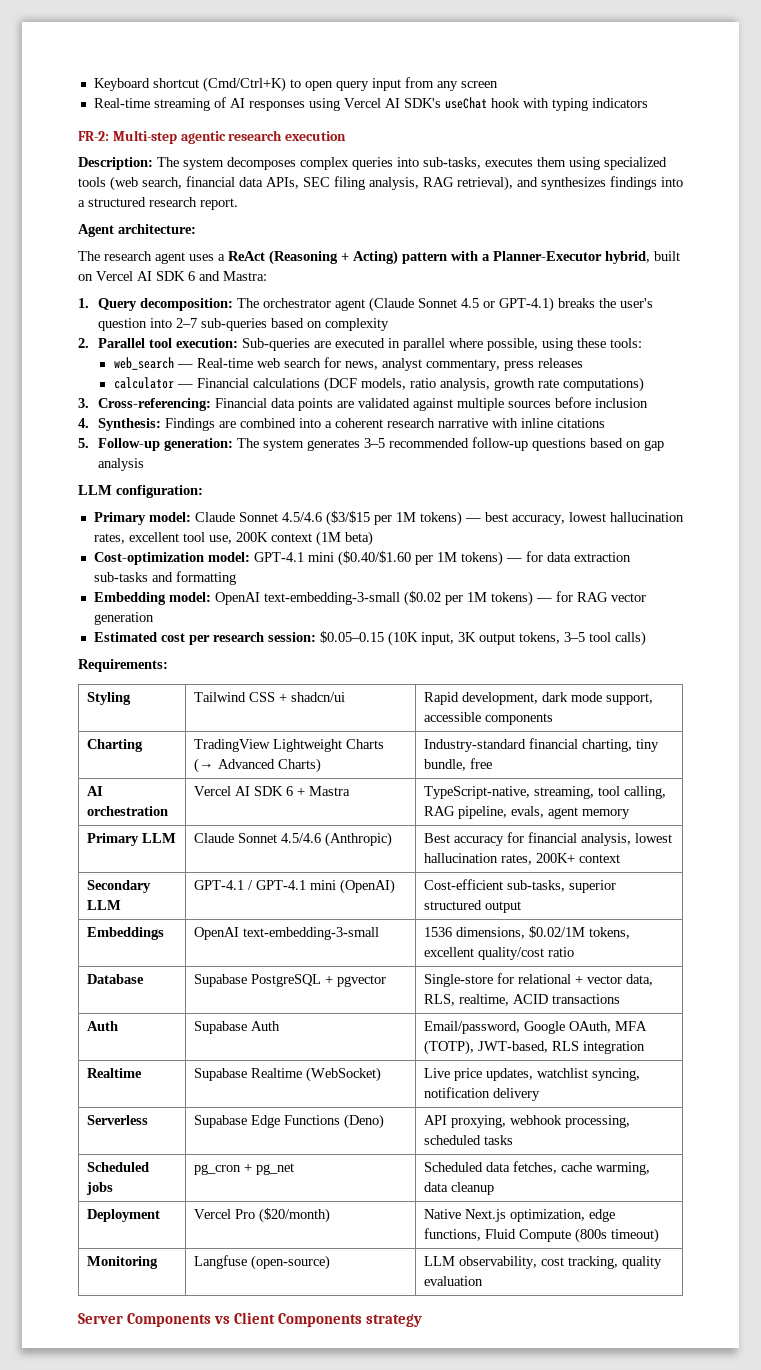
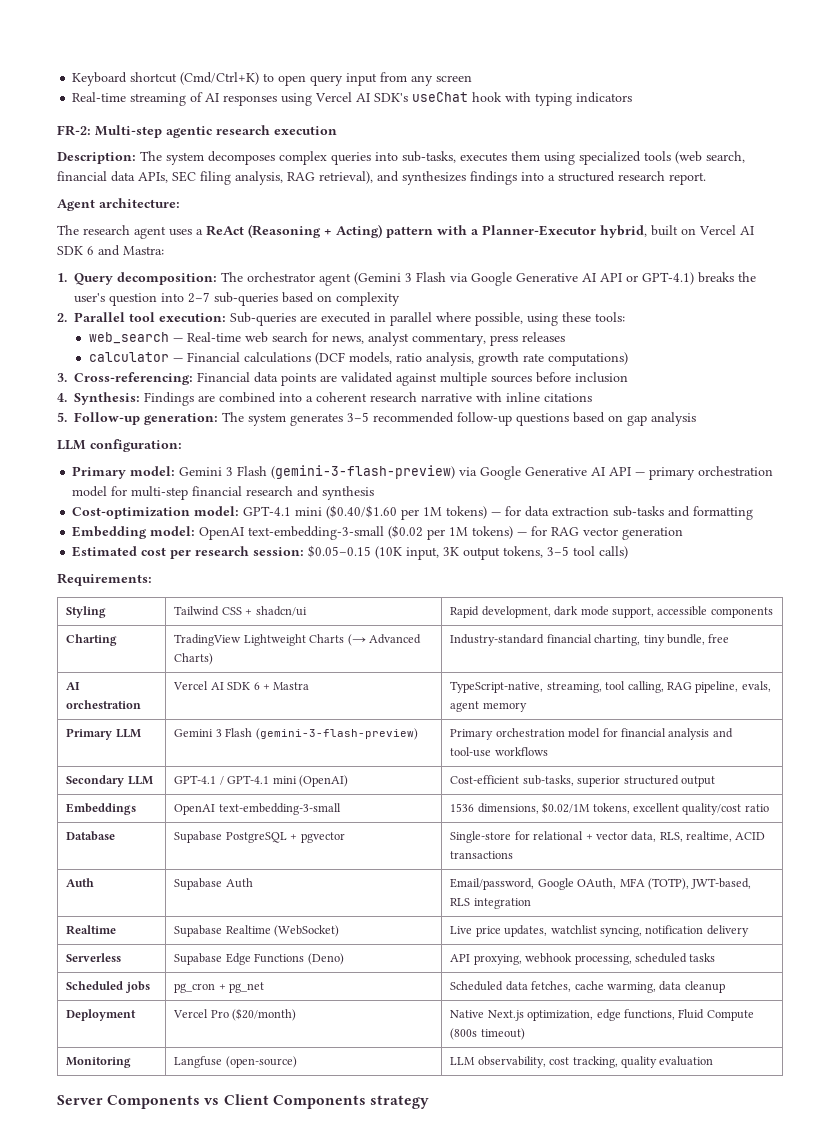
[368,297,479,312] (Claude Sonnet 4.5 -> [354,272,622,286] (Gemini 3 Flash via Google Generative AI API
[194,511,684,526] [93,531,373,546] Claude Sonnet 4.5/4.6 ($3/$15 per 1M tokens) — best accuracy, lowest hallucination rates, excellent tool use, 200K context (1M beta) -> [179,465,774,480] [72,486,375,500] Gemini 3 Flash (gemini-3-flash-preview) via Google Generative AI API — primary orchestration model for multi-step financial research and synthesis
[193,832,392,847] [423,832,672,846] [423,853,620,865] Claude Sonnet 4.5/4.6 (Anthropic) | Best accuracy for financial analysis, lowest hallucination rates, 200K+ context -> [174,728,418,740] [450,728,733,740] [450,747,548,757] Gemini 3 Flash (gemini-3-flash-preview) | Primary orchestration model for financial analysis and tool-use workflows

